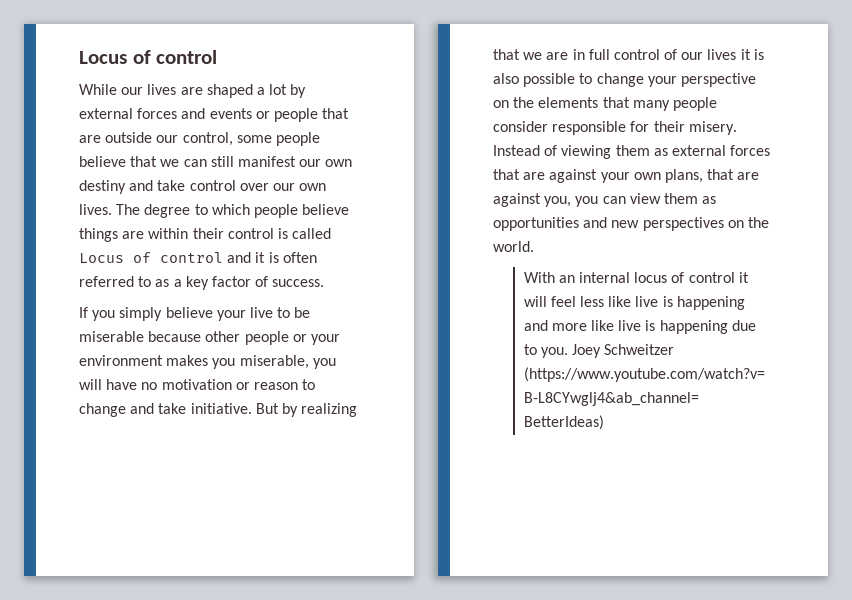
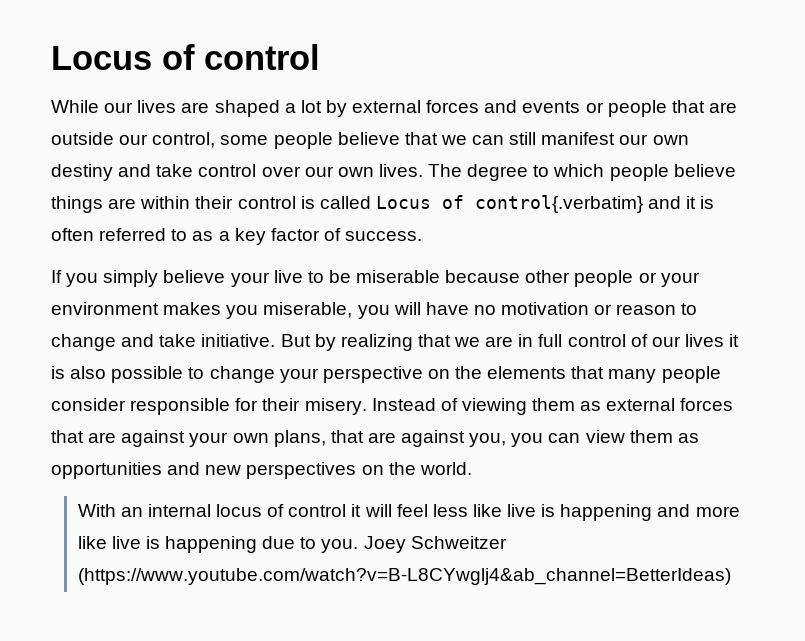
[160,252,223,263] control -> [474,195,643,213] control{.verbatim}

